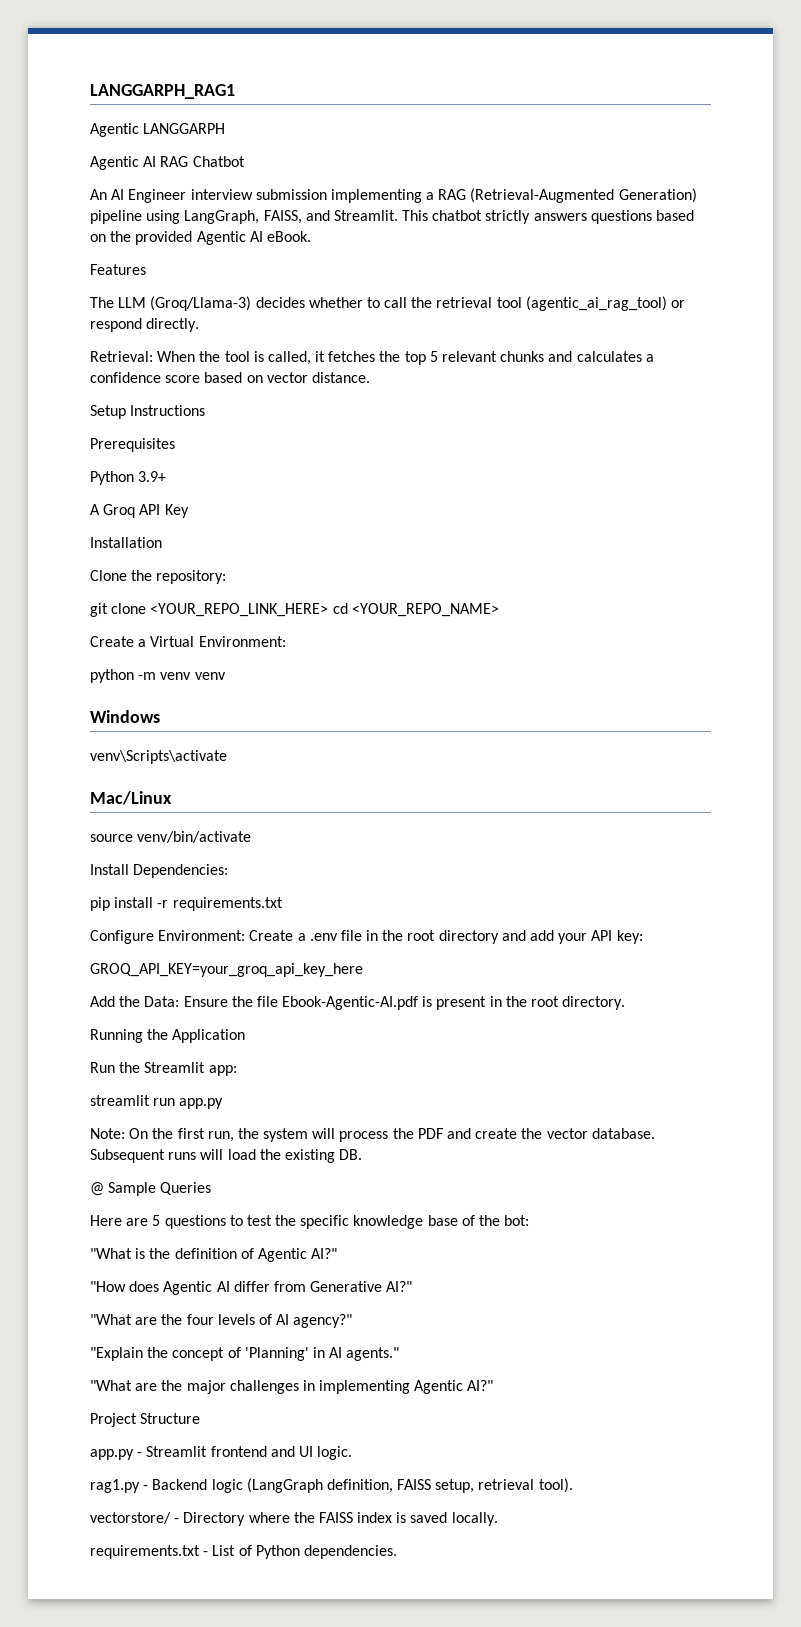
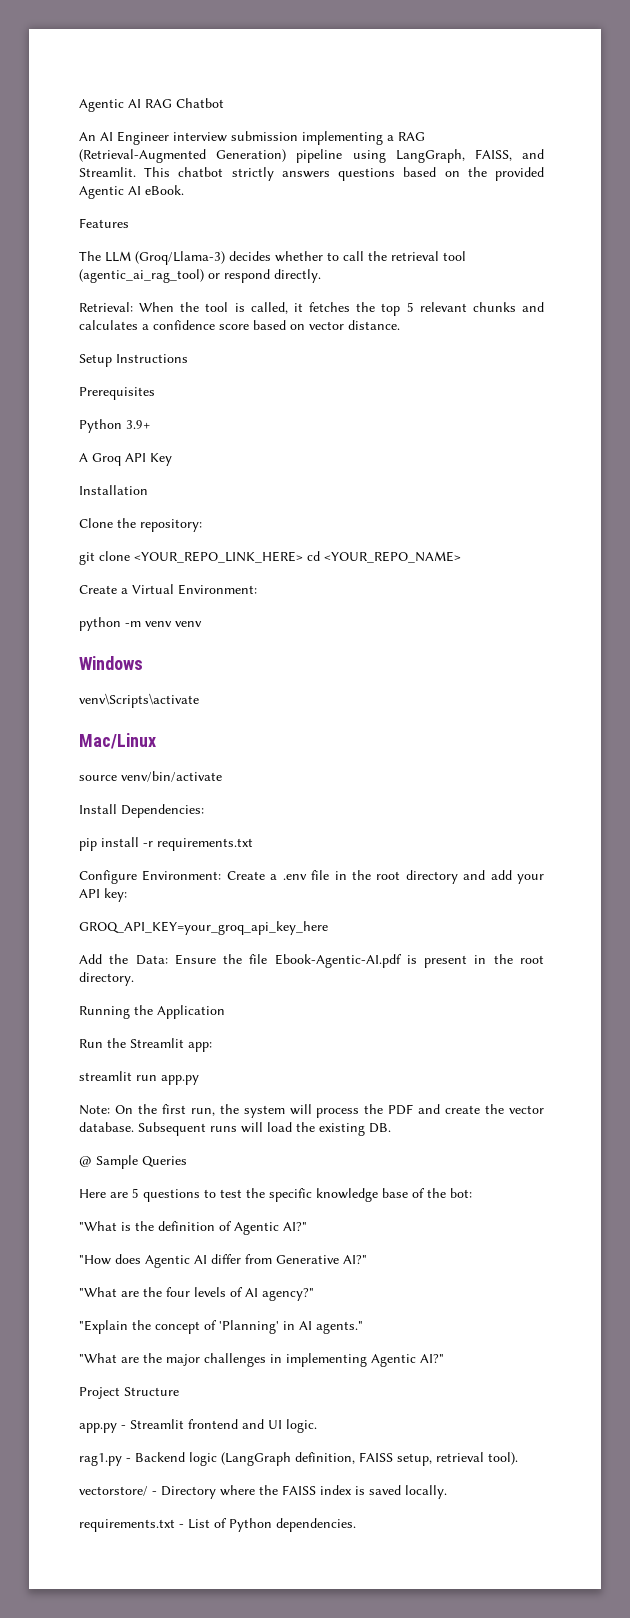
[90,84,235,99] [90,123,226,137] LANGGARPH_RAG1 // Agentic LANGGARPH // -> (79, 105) none

